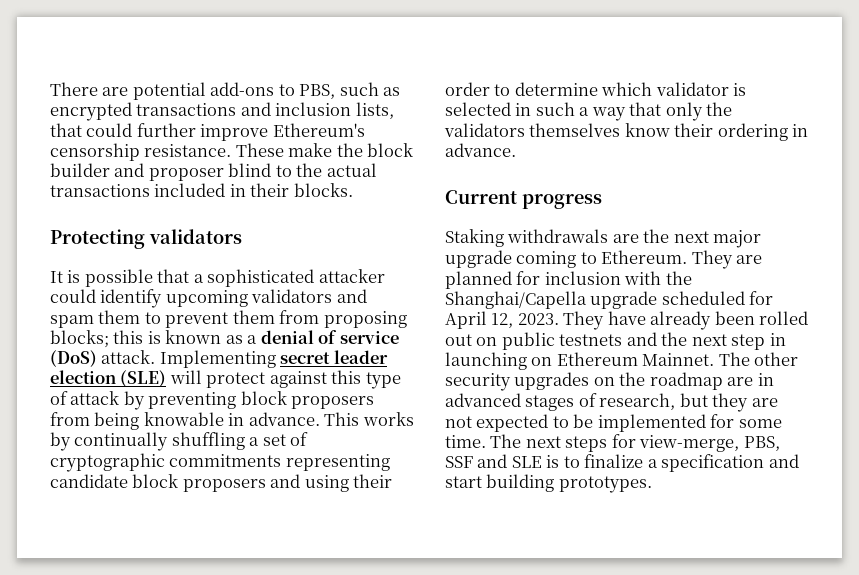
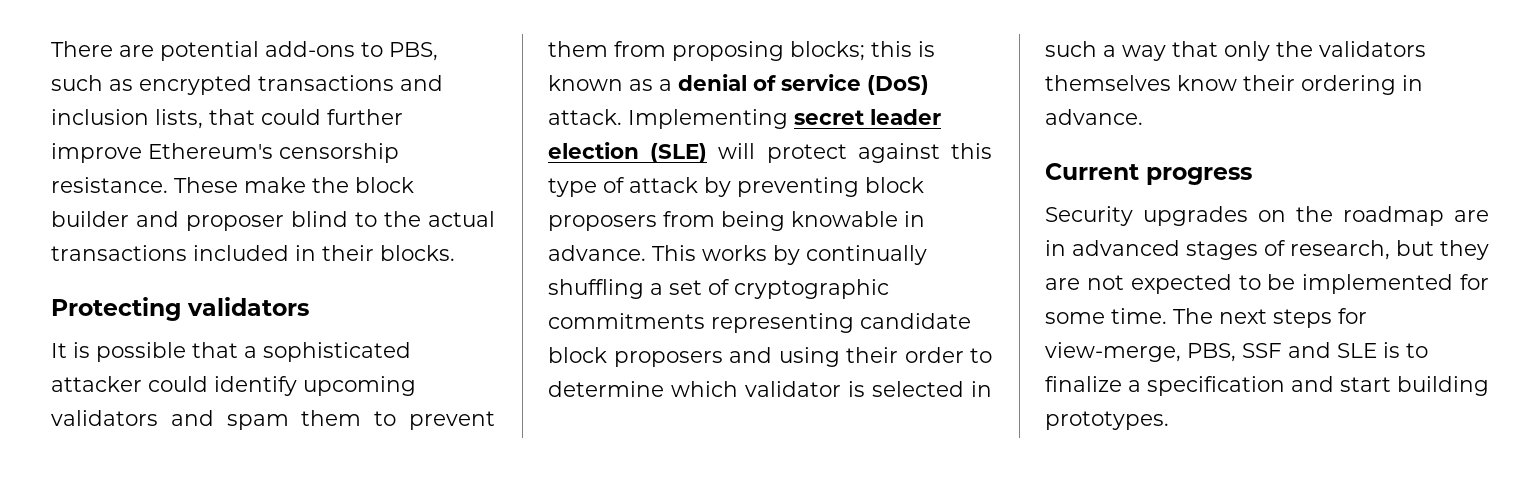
[445,229,762,248] [445,250,763,269] [445,271,692,289] [445,291,774,309] [445,311,809,330] [445,332,786,350] [445,352,799,370] [445,373,511,391] Staking withdrawals are the next major upgrade coming to Ethereum. They are planned for inclusion with the Shanghai/Capella upgrade scheduled for April 12, 2023. They have already been rolled out on public testnets and the next step in launching on Ethereum Mainnet. The other security -> [1045,206,1133,226] Security

